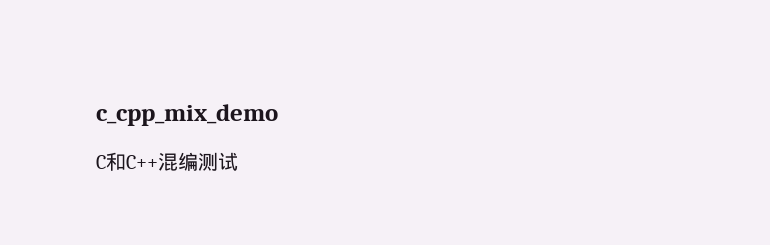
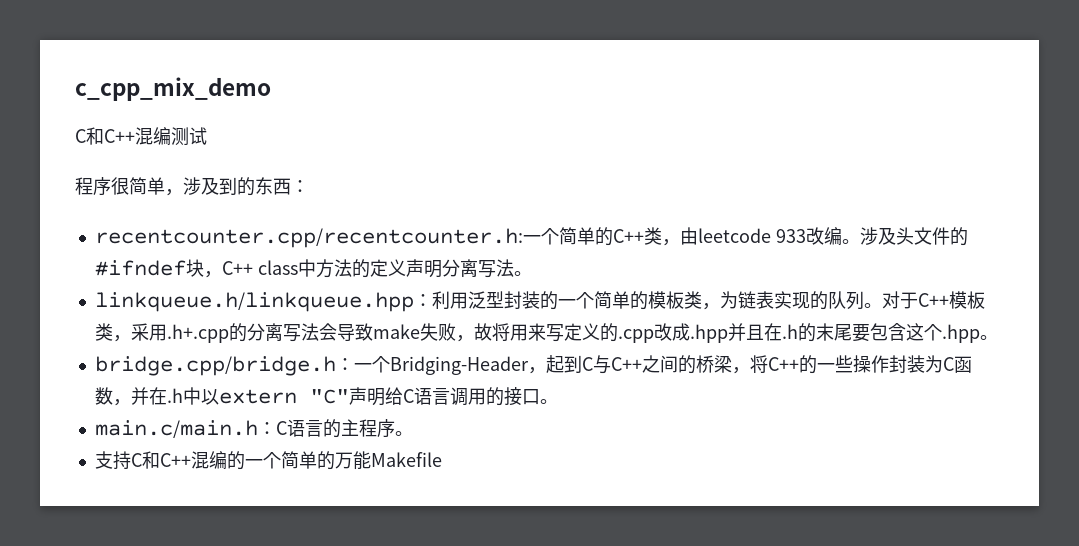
(238, 161) none -> [75,177,309,196] [94,227,968,248] [94,259,532,278] [94,291,985,312] [94,323,998,343] [94,355,972,376] [94,387,558,406] [94,419,413,438] [94,451,442,470] // 程序很简单，涉及到的东西： // recentcounter.cpp/recentcounter.h:一个简单的C++类，由leetcode 933改编。涉及头文件的#ifndef块，C++ class中方法的定义声明分离写法。 // linkqueue.h/linkqueue.hpp：利用泛型封装的一个简单的模板类，为链表实现的队列。对于C++模板类，采用.h+.cpp的分离写法会导致make失败，故将用来写定义的.cpp改成.hpp并且在.h的末尾要包含这个.hpp。 // bridge.cpp/bridge.h：一个Bridging-Header，起到C与C++之间的桥梁，将C++的一些操作封装为C函数，并在.h中以extern "C"声明给C语言调用的接口。 // main.c/main.h：C语言的主程序。 // 支持C和C++混编的一个简单的万能Makefile

